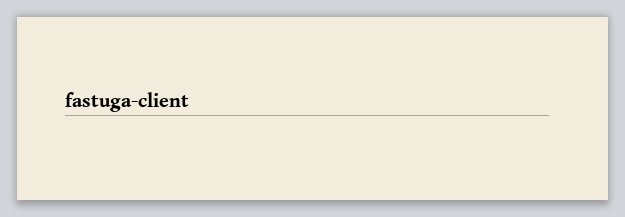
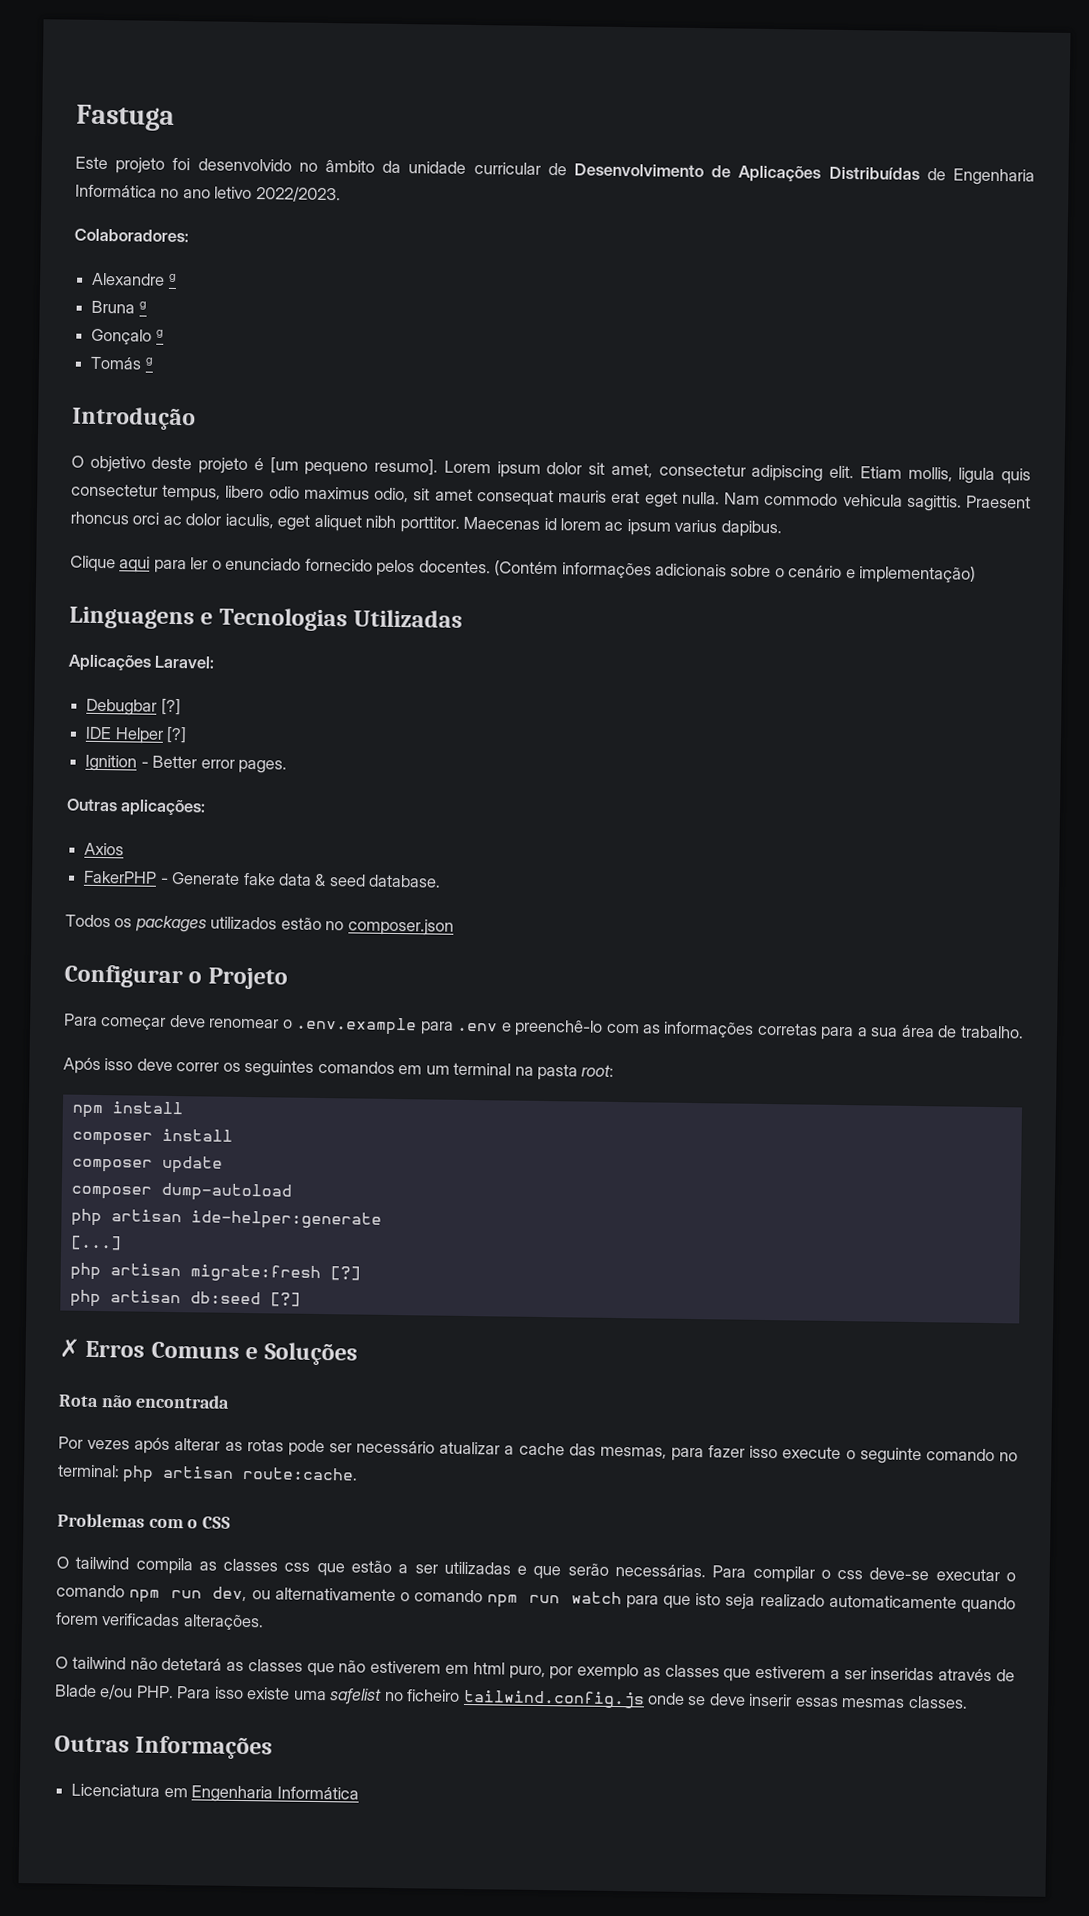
[65,92,189,112] fastuga-client -> [76,104,175,131] [75,156,1036,186] [75,184,341,203] [74,228,189,243] [92,272,177,286] [91,300,147,314] [91,328,164,345] [90,356,154,370] [72,406,196,431] [71,455,1031,485] [71,483,1032,512] [70,511,782,538] [70,555,977,584] [69,606,464,632] [68,653,216,672] [86,698,181,716] [85,726,188,744] [85,754,287,774] [66,798,207,817] [84,842,125,856] [83,870,442,888] [65,914,454,936] [64,964,288,990] [64,1013,1024,1041] [63,1057,615,1081] [71,1101,184,1119] [71,1128,233,1146] [71,1155,223,1174] [70,1182,292,1202] [70,1208,382,1230] [70,1235,122,1251] [69,1262,361,1283] [69,1289,301,1308] [59,1338,358,1366] [58,1394,231,1409] [58,1436,1018,1465] [57,1464,359,1483] [57,1513,232,1529] [56,1556,1017,1583] [56,1584,1016,1614] [55,1612,264,1631] [55,1656,1015,1682] [55,1684,968,1709] [54,1735,274,1760] [71,1783,359,1803] Fastuga // Este projeto foi desenvolvido no âmbito da unidade curricular de Desenvolvimento de Aplicações Distribuídas de Engenharia Informática no ano letivo 2022/2023. // Colaboradores: // Alexandre g // Bruna g // Gonçalo g // Tomás g // Introdução // O objetivo deste projeto é [um pequeno resumo]. Lorem ipsum dolor sit amet, consectetur adipiscing elit. Etiam mollis, ligula quis consectetur tempus, libero odio maximus odio, sit amet consequat mauris erat eget nulla. Nam commodo vehicula sagittis. Praesent rhoncus orci ac dolor iaculis, eget aliquet nibh porttitor. Maecenas id lorem ac ipsum varius dapibus. // Clique aqui para ler o enunciado fornecido pelos docentes. (Contém informações adicionais sobre o cenário e implementação) // Linguagens e Tecnologias Utilizadas // Aplicações Laravel: // Debugbar [?] // IDE Helper [?] // Ignition - Better error pages. // Outras aplicações: // Axios // FakerPHP - Generate fake data & seed database. // Todos os packages utilizados estão no composer.json // Configurar o Projeto // Para começar deve renomear o .env.example para .env e preenchê-lo com as informações corretas para a sua área de trabalho. // Após isso deve correr os seguintes comandos em um terminal na pasta root: // npm install // composer install // composer update // composer dump-autoload // php artisan ide-helper:generate // [...] // php artisan migrate:fresh [?] // php artisan db:seed [?] // ✗ Erros Comuns e Soluções // Rota não encontrada // Por vezes após alterar as rotas pode ser necessário atualizar a cache das mesmas, para fazer isso execute o seguinte comando no terminal: php artisan route:cache. // Problemas com o CSS // O tailwind compila as classes css que estão a ser utilizadas e que serão necessárias. Para compilar o css deve-se executar o comando npm run dev, ou alternativamente o comando npm run watch para que isto seja realizado automaticamente quando forem verificadas alterações. // O tailwind não detetará as classes que não estiverem em html puro, por exemplo as classes que estiverem a ser inseridas através de Blade e/ou PHP. Para isso existe uma safelist no ficheiro tailwind.config.js onde se deve inserir essas mesmas classes. // Outras Informações // Licenciatura em Engenharia Informática

